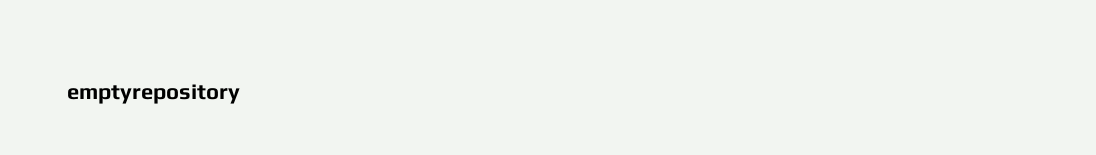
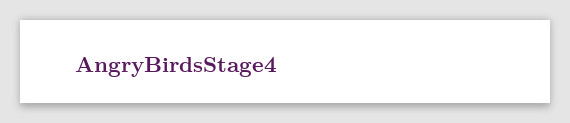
[67,84,240,104] emptyrepository -> [75,57,277,77] AngryBirdsStage4

